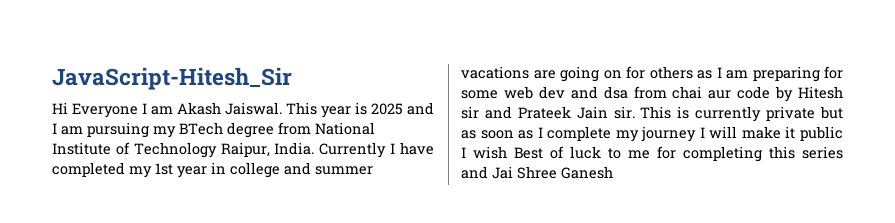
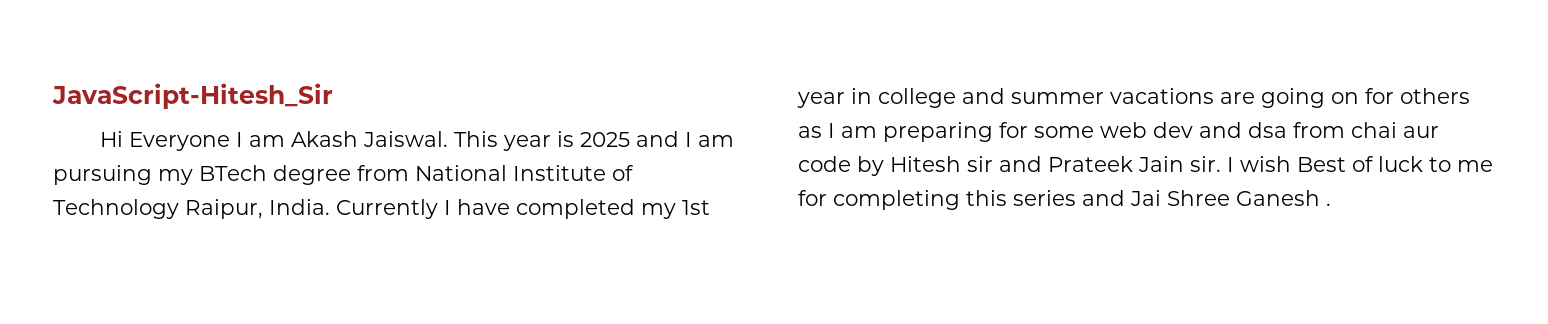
[640,106,843,122] [461,126,843,142] This is currently private but as soon as I complete my journey I will make it public -> (1221, 164) none
(613, 172) none -> [1326,203,1331,206] .

